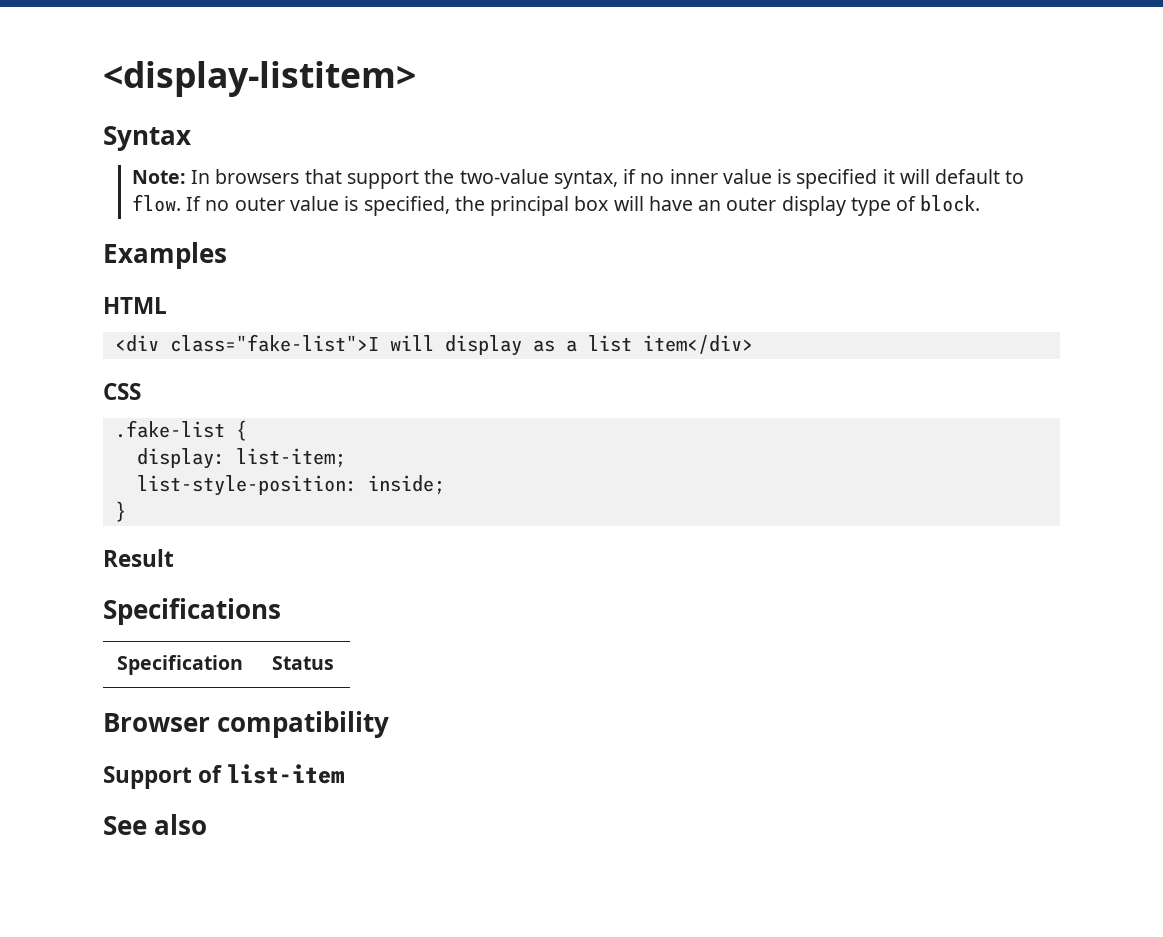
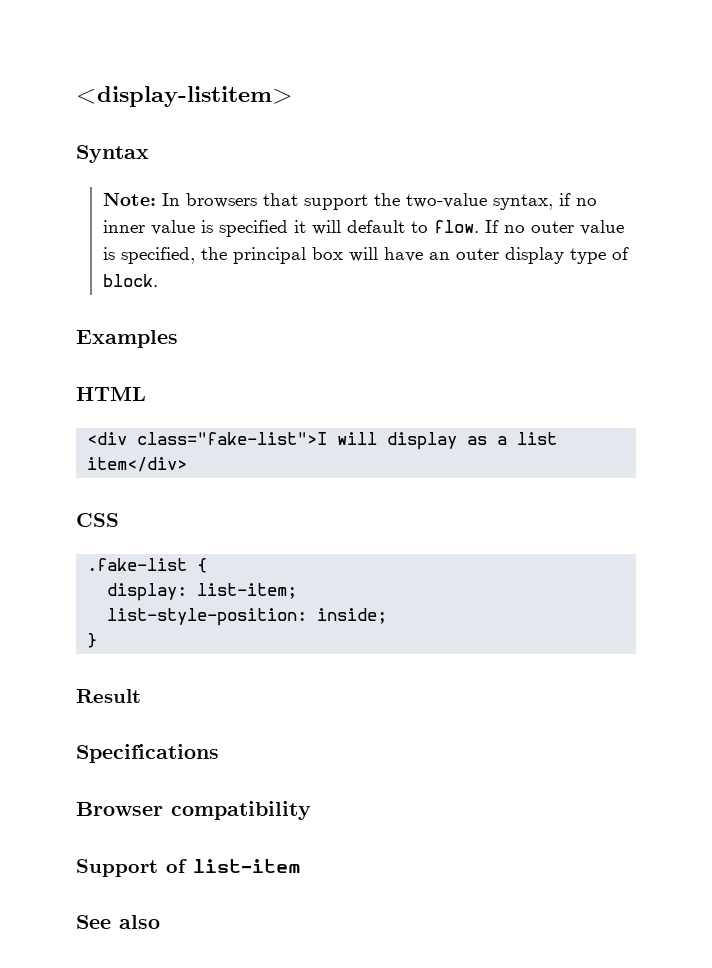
[117,655,244,675] [272,656,335,670] // Specification | Status -> (219, 753) none

